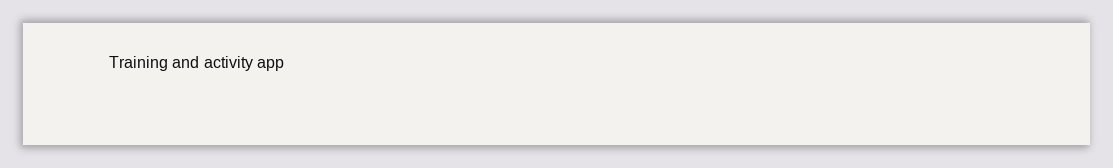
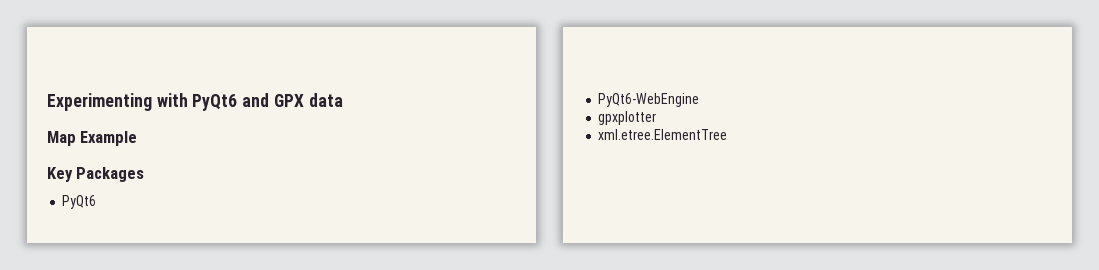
[109,56,284,71] Training and activity app -> [47,93,343,111] [47,131,138,146] [47,167,145,182] [62,195,97,209] [598,93,700,107] [598,111,657,125] [598,129,728,140] Experimenting with PyQt6 and GPX data // Map Example // Key Packages // PyQt6 // PyQt6-WebEngine // gpxplotter // xml.etree.ElementTree

